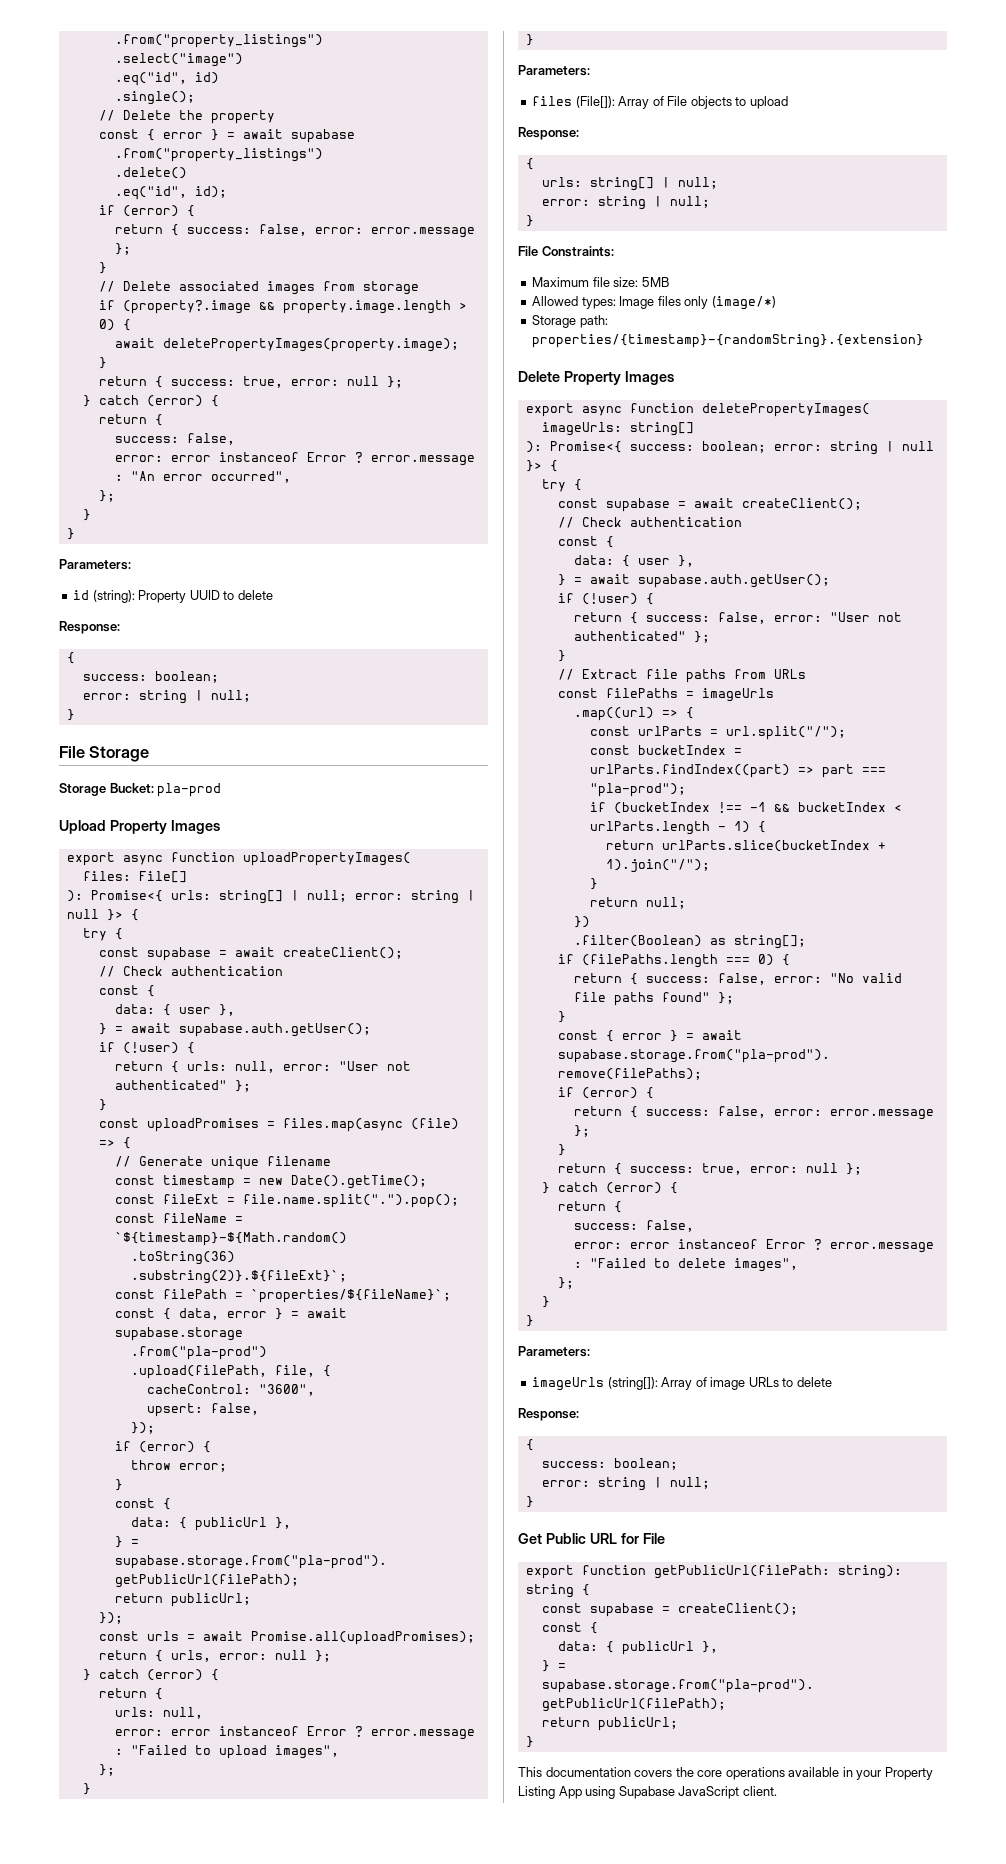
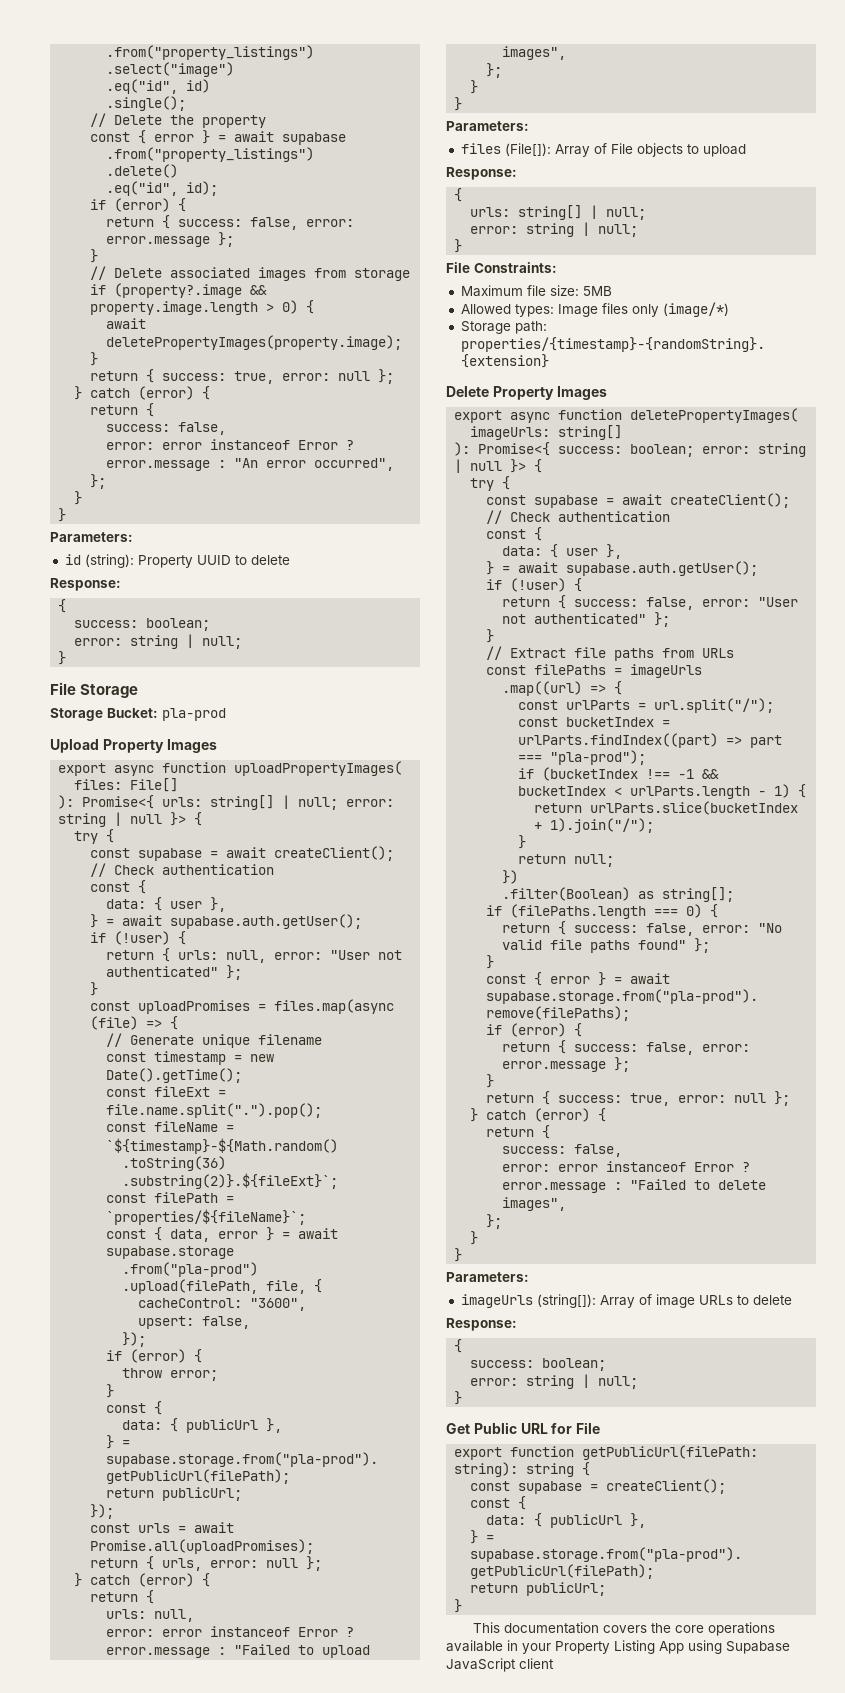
[742,1786,777,1796] client. -> [519,1658,554,1669] client

